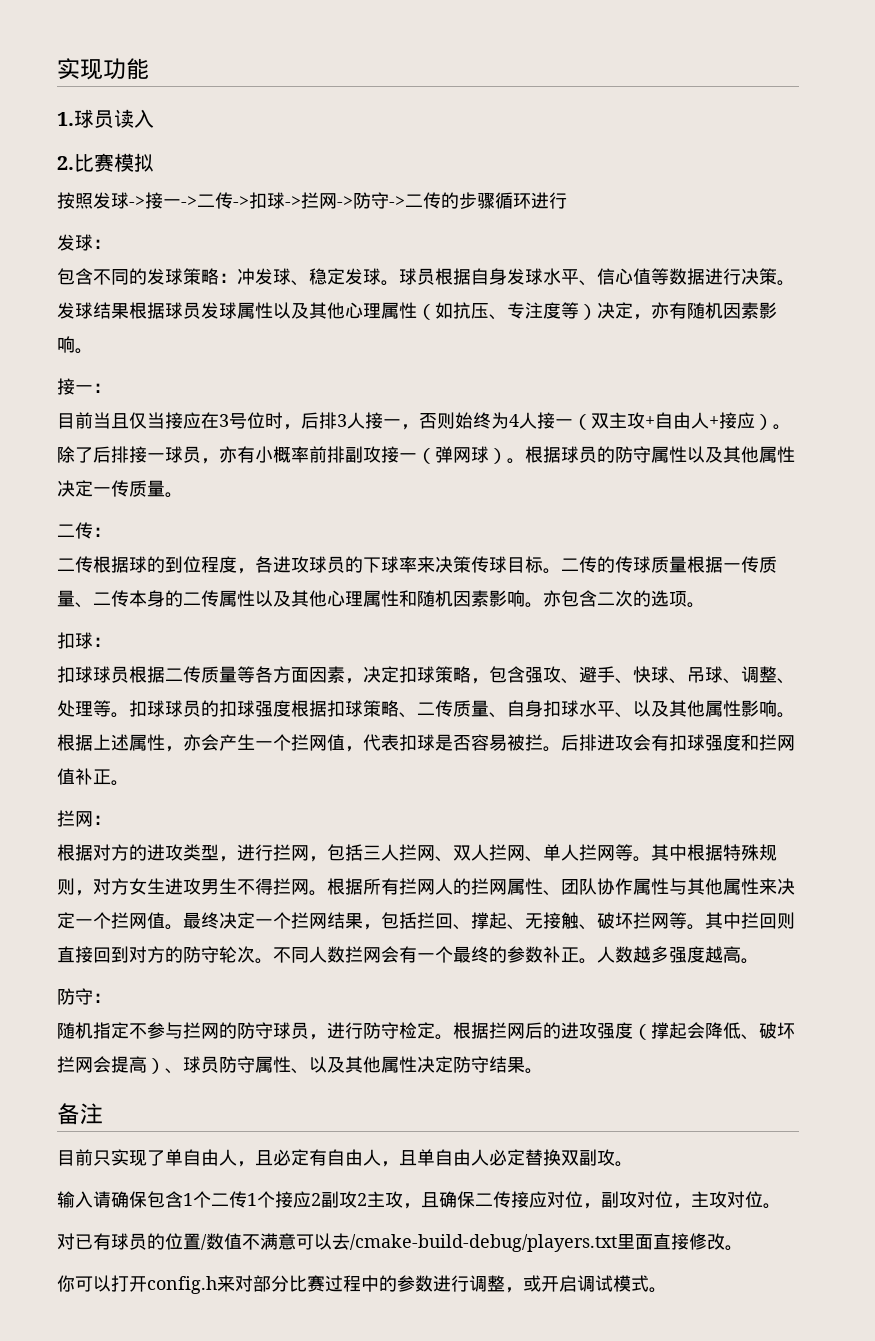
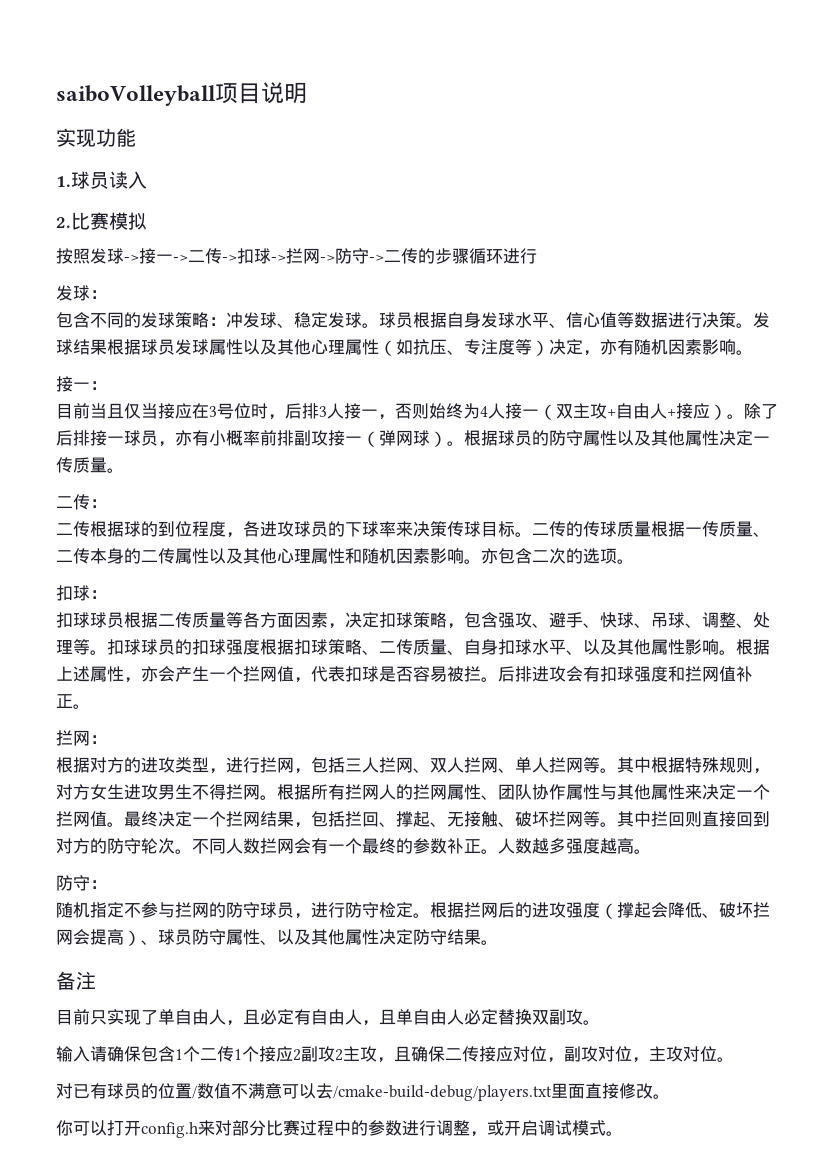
(57, 69) none -> [56,82,307,106] saiboVolleyball项目说明 //

